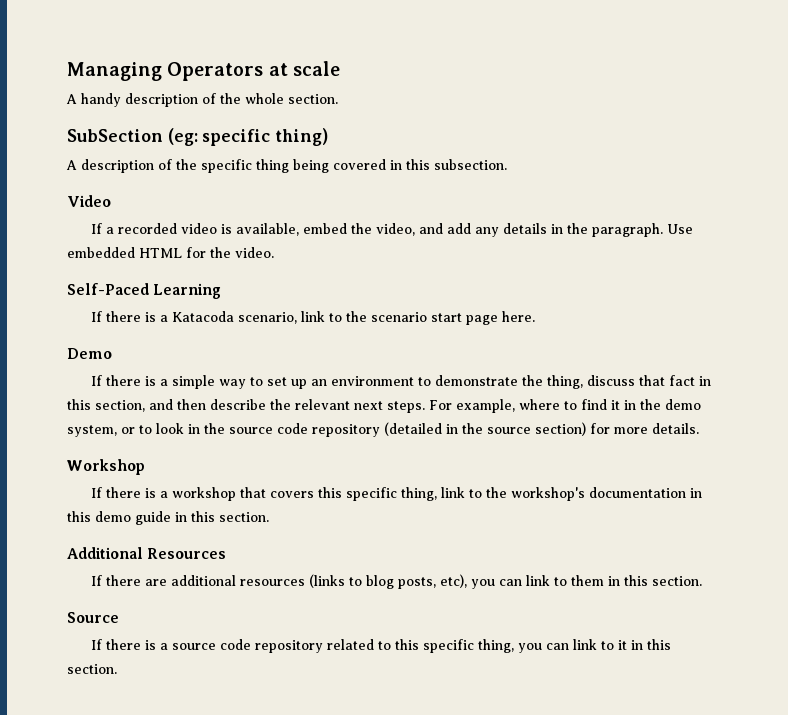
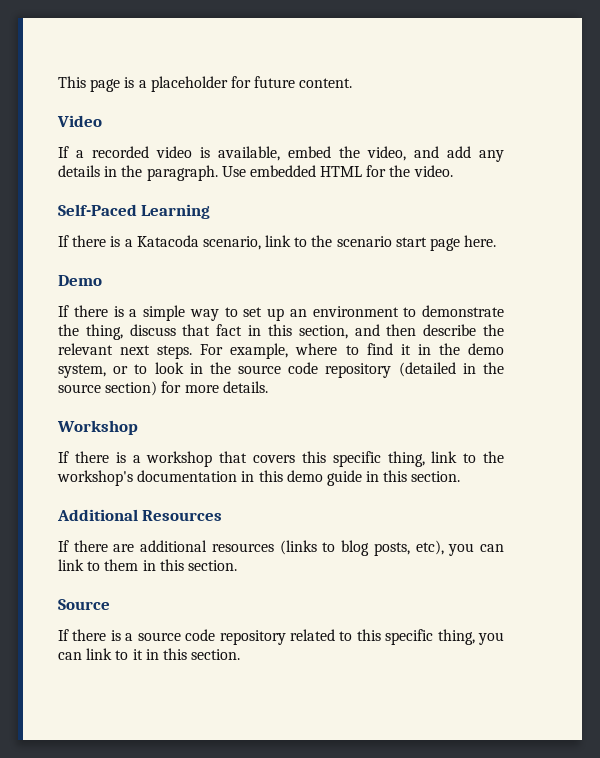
[67,61,340,81] [66,93,338,107] [67,128,329,146] [66,159,507,173] Managing Operators at scale // A handy description of the whole section. // SubSection (eg: specific thing) // A description of the specific thing being covered in this subsection. -> [58,76,353,92] This page is a placeholder for future content.

